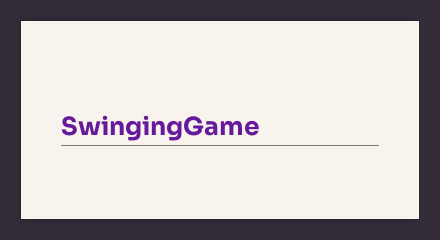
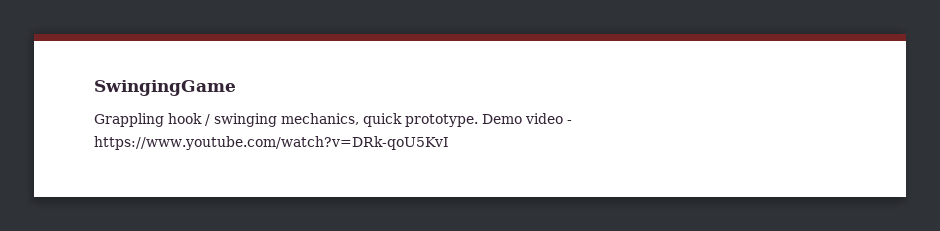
(260, 128) none -> [94,113,572,127] [94,136,449,150] // Grappling hook / swinging mechanics, quick prototype. Demo video - https://www.youtube.com/watch?v=DRk-qoU5KvI

